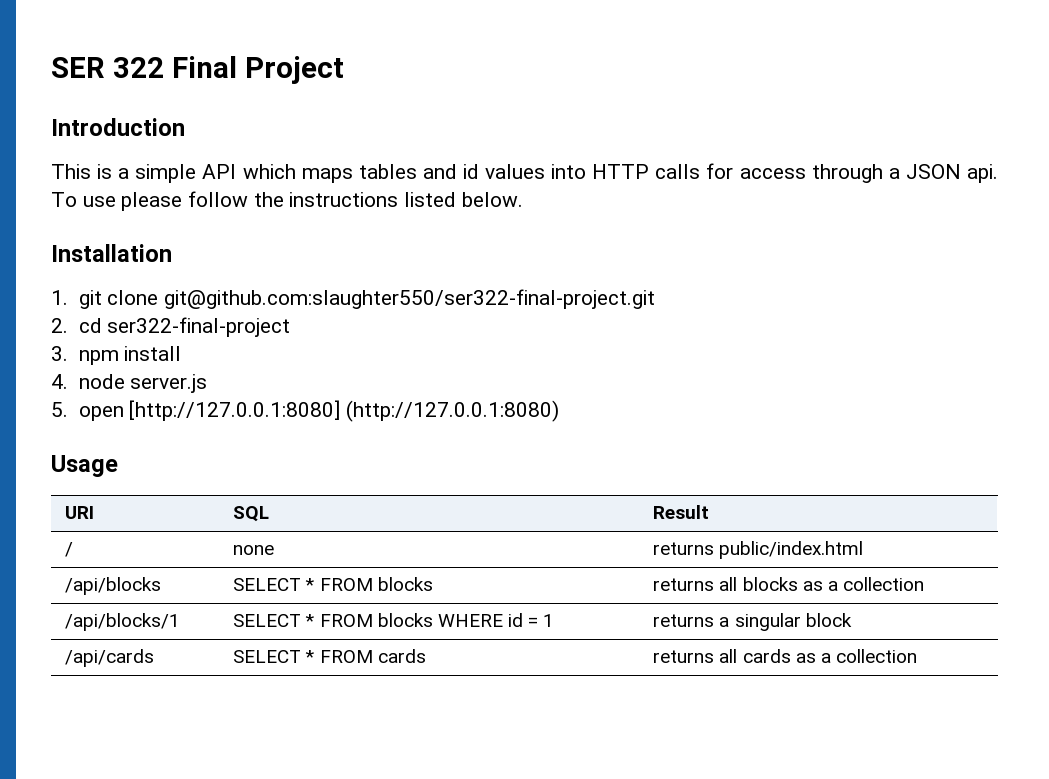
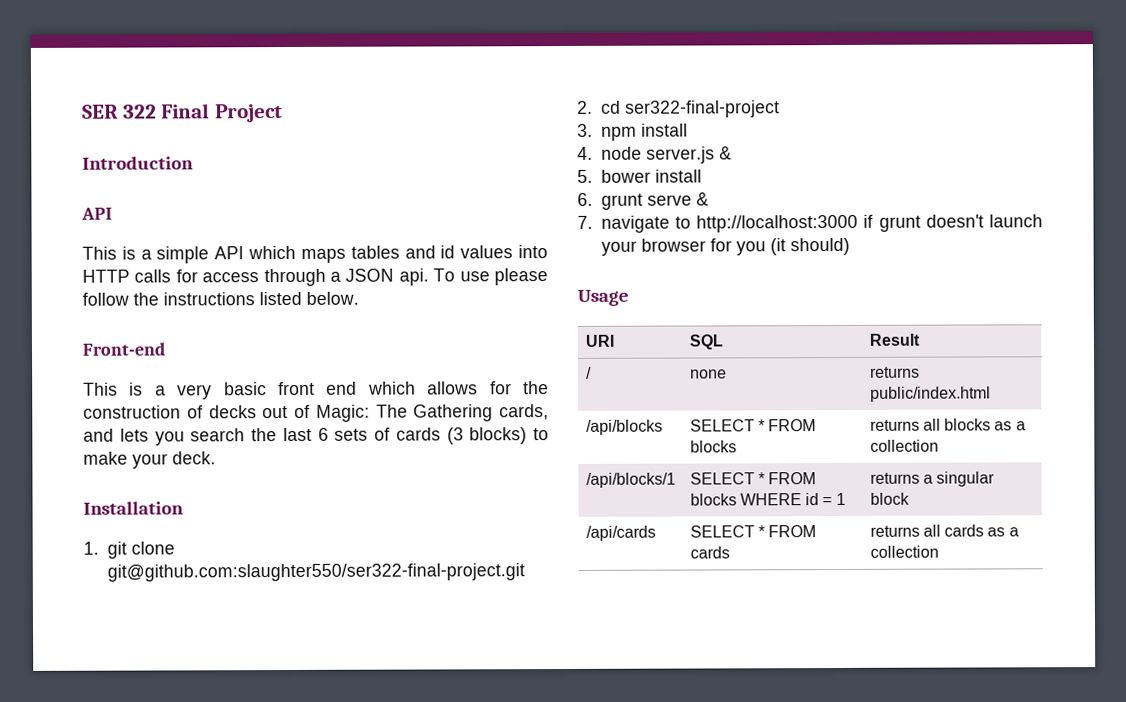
(185, 127) none -> [81,207,112,220] // API
(523, 199) none -> [82,342,166,356] [83,381,549,400] [83,404,549,422] [83,427,549,446] [83,451,216,469] // Front-end // This is a very basic front end which allows for the construction of decks out of Magic: The Gathering cards, and lets you search the last 6 sets of cards (3 blocks) to make your deck.
(208, 383) none -> [718,146,732,160] &
[78,400,559,422] open [http://127.0.0.1:8080] (http://127.0.0.1:8080) -> [600,169,702,183] [577,192,709,210] [577,214,1043,233] [600,237,850,256] bower install // 6. grunt serve & // 7. navigate to http://localhost:3000 if grunt doesn't launch your browser for you (it should)

